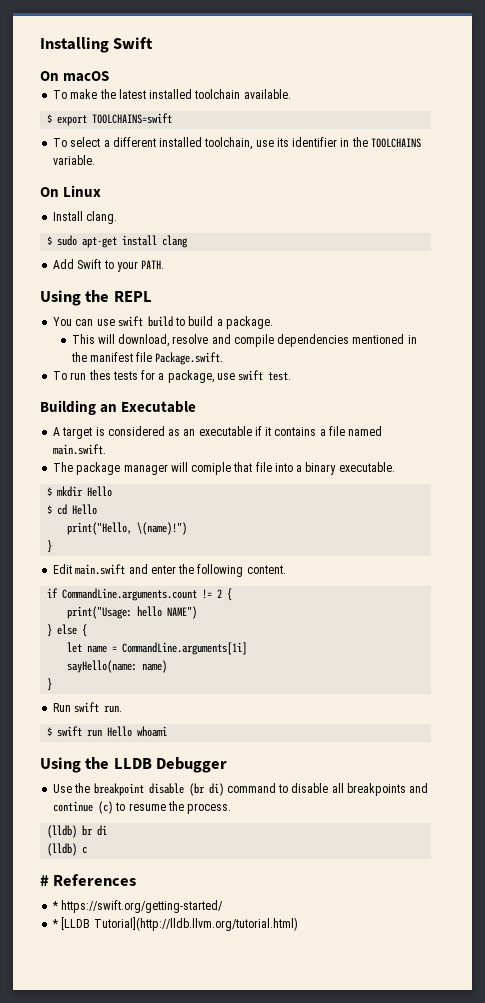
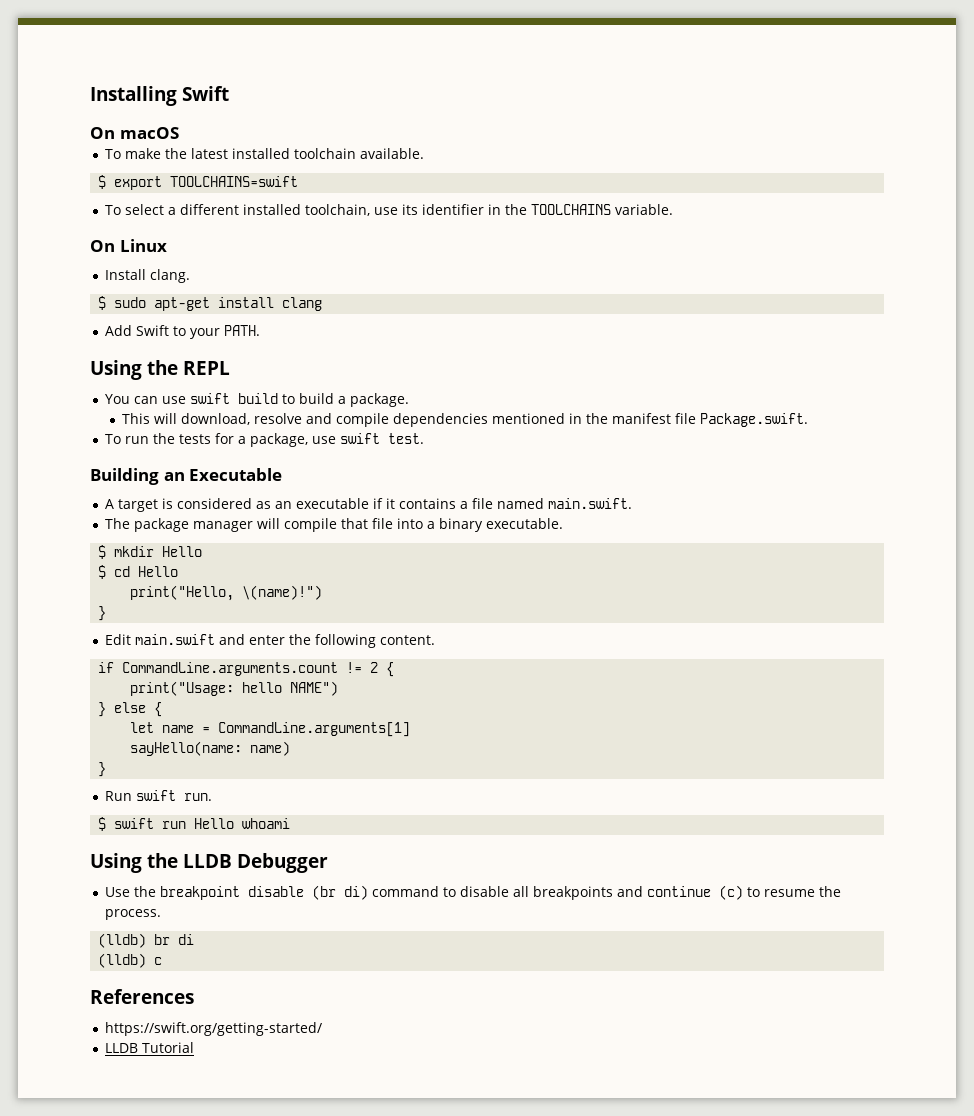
[88,370,111,380] thes -> [152,433,175,444] the
[191,462,232,475] comiple -> [283,518,337,532] compile
[122,642,248,655] CommandLine.arguments[1i] -> [218,722,411,737] CommandLine.arguments[1]
[40,875,49,886] # -> (163, 961) none
[52,901,59,910] * -> (194, 996) none
[52,917,298,931] * [LLDB Tutorial](http://lldb.llvm.org/tutorial.html) -> [104,1042,194,1053] LLDB Tutorial

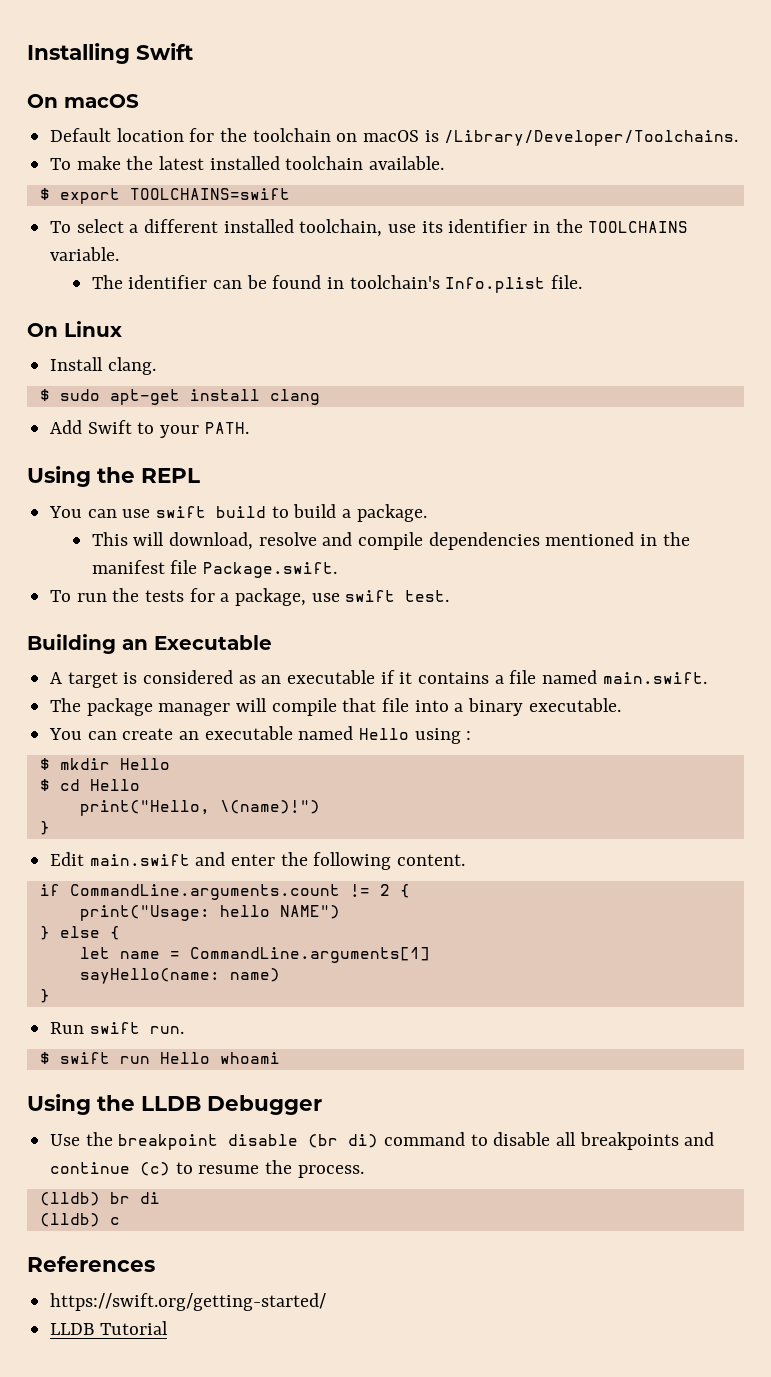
(179, 133) none -> [50,128,739,146] // Default location for the toolchain on macOS is /Library/Developer/Toolchains.
(673, 209) none -> [91,275,583,293] // The identifier can be found in toolchain's Info.plist file.
(563, 523) none -> [49,726,472,744] // You can create an executable named Hello using :

